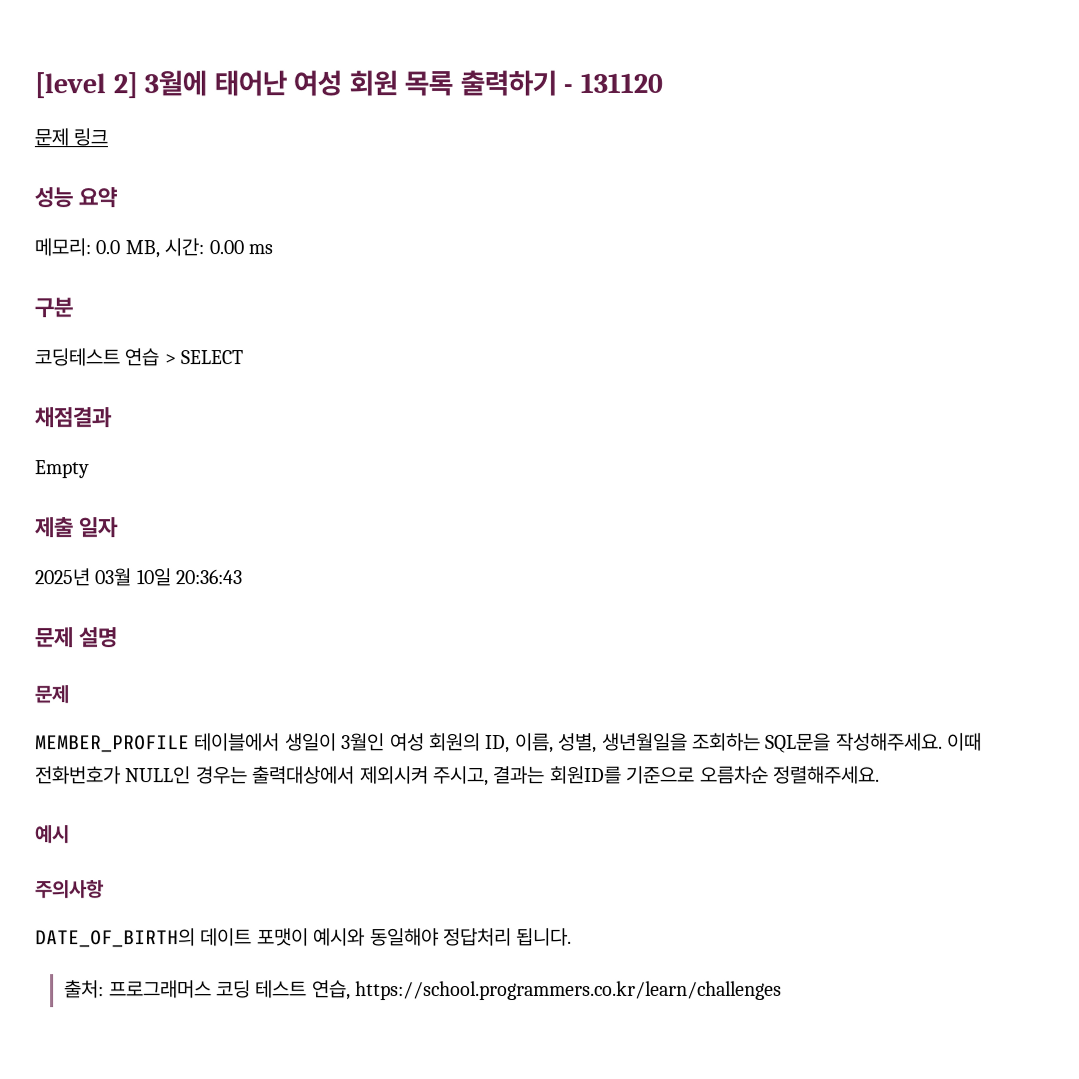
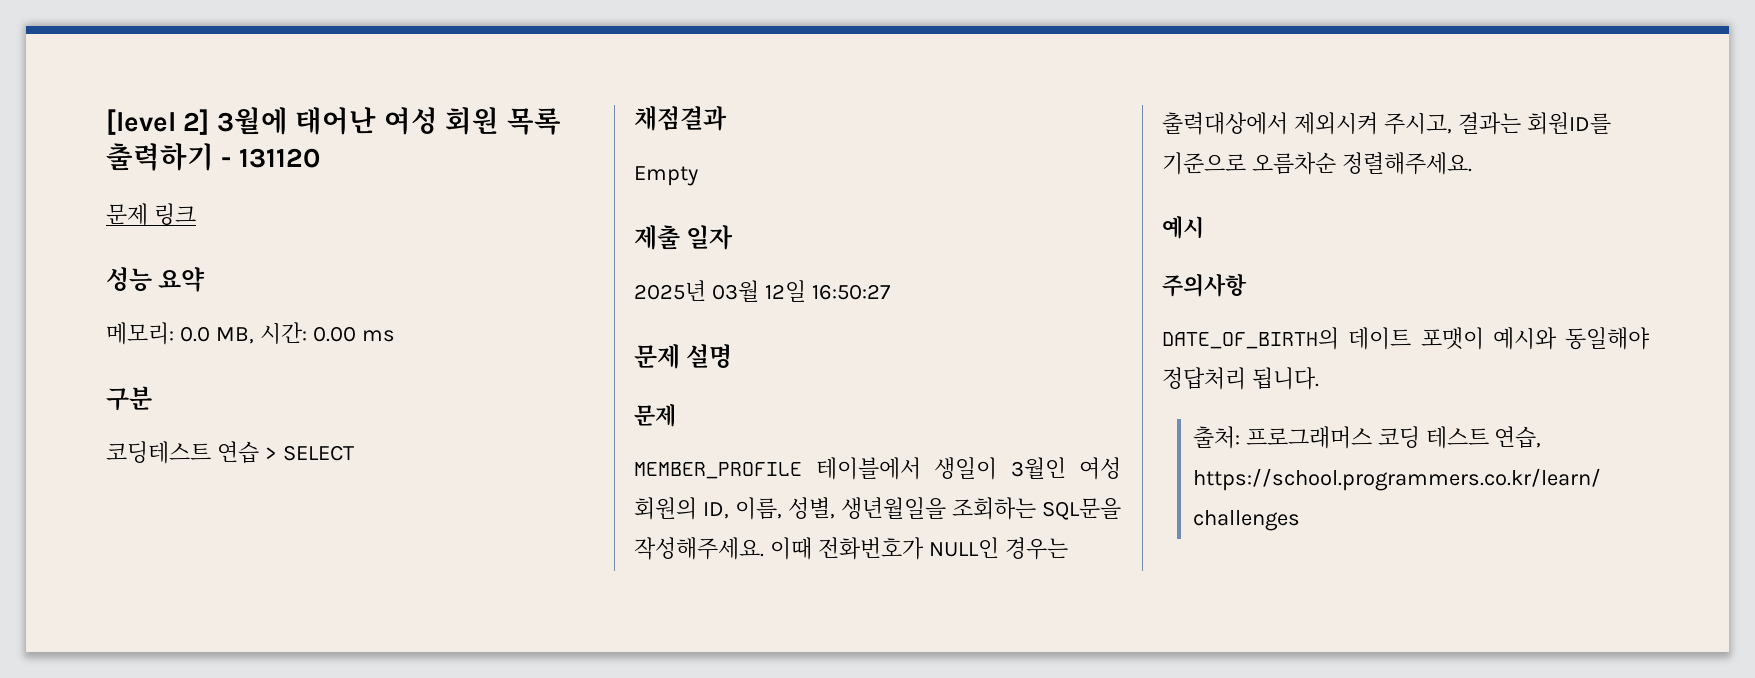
[136,568,244,587] 10일 20:36:43 -> [764,280,890,302] 12일 16:50:27

